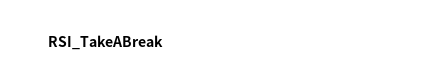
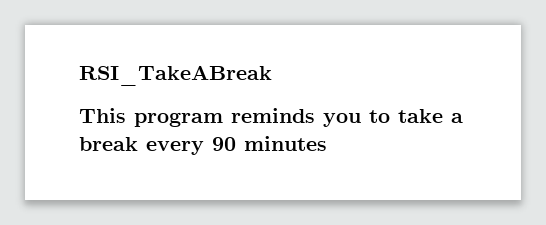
(163, 42) none -> [79,108,463,127] [79,136,327,155] // This program reminds you to take a break every 90 minutes

